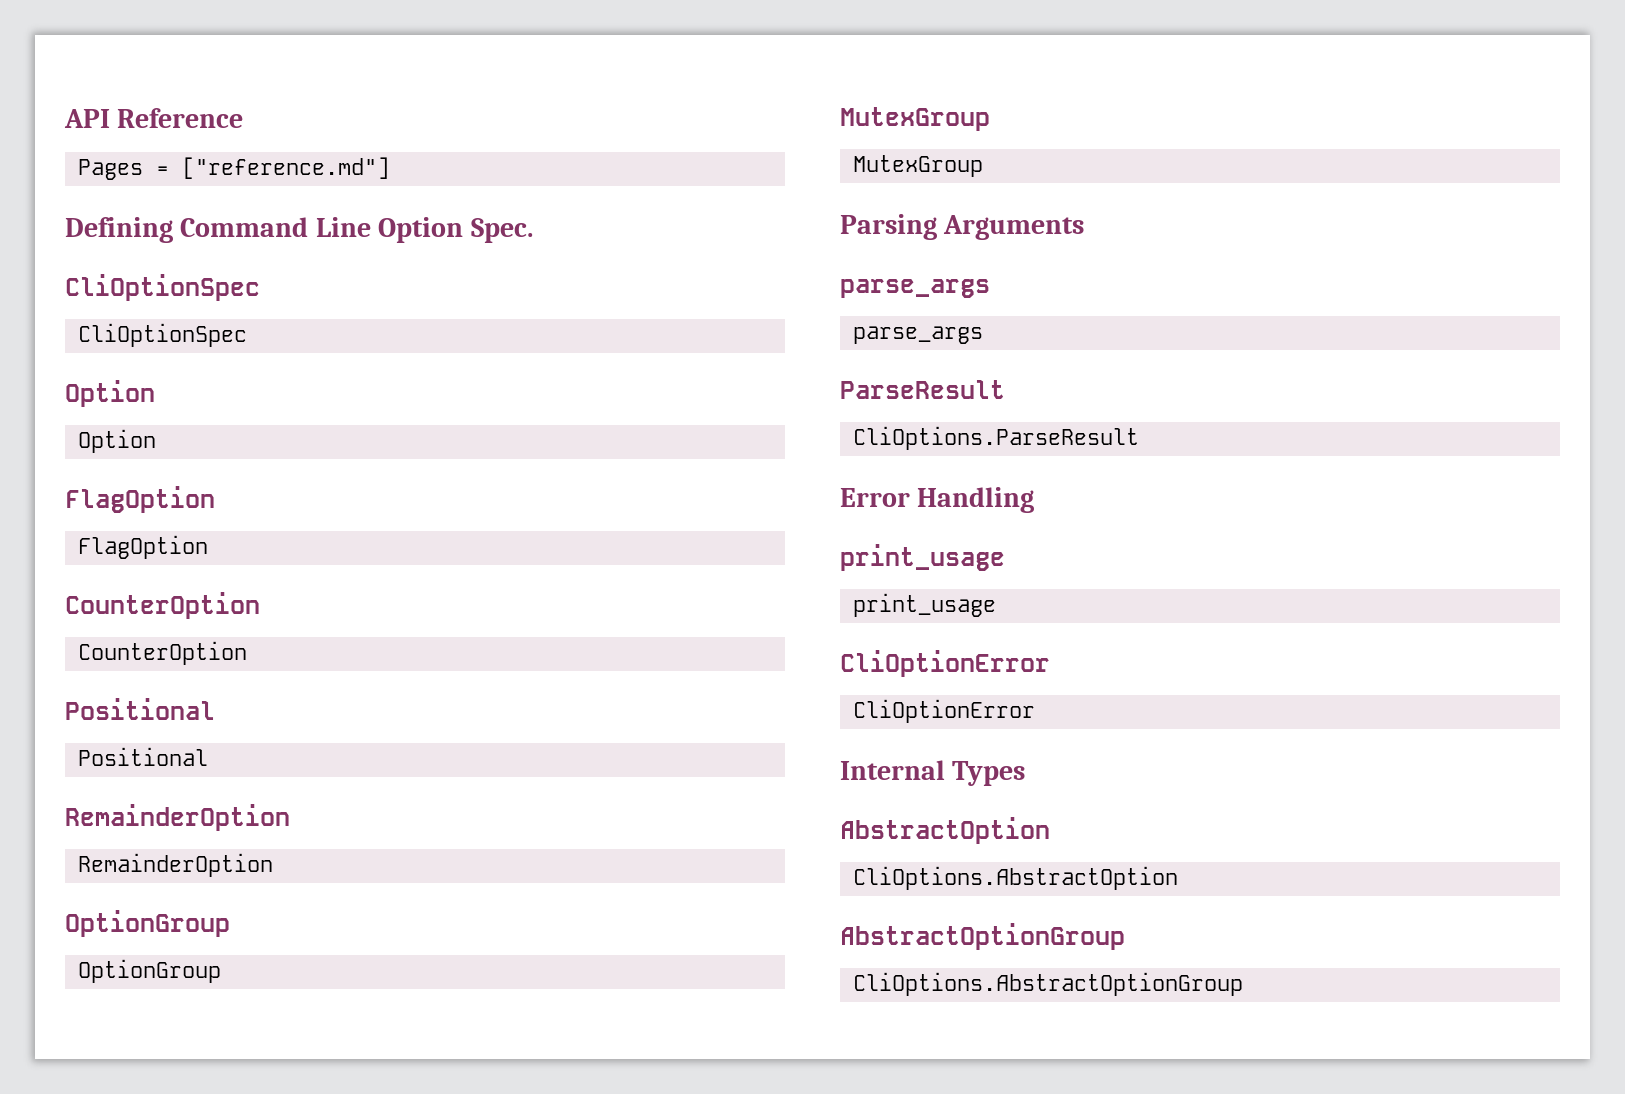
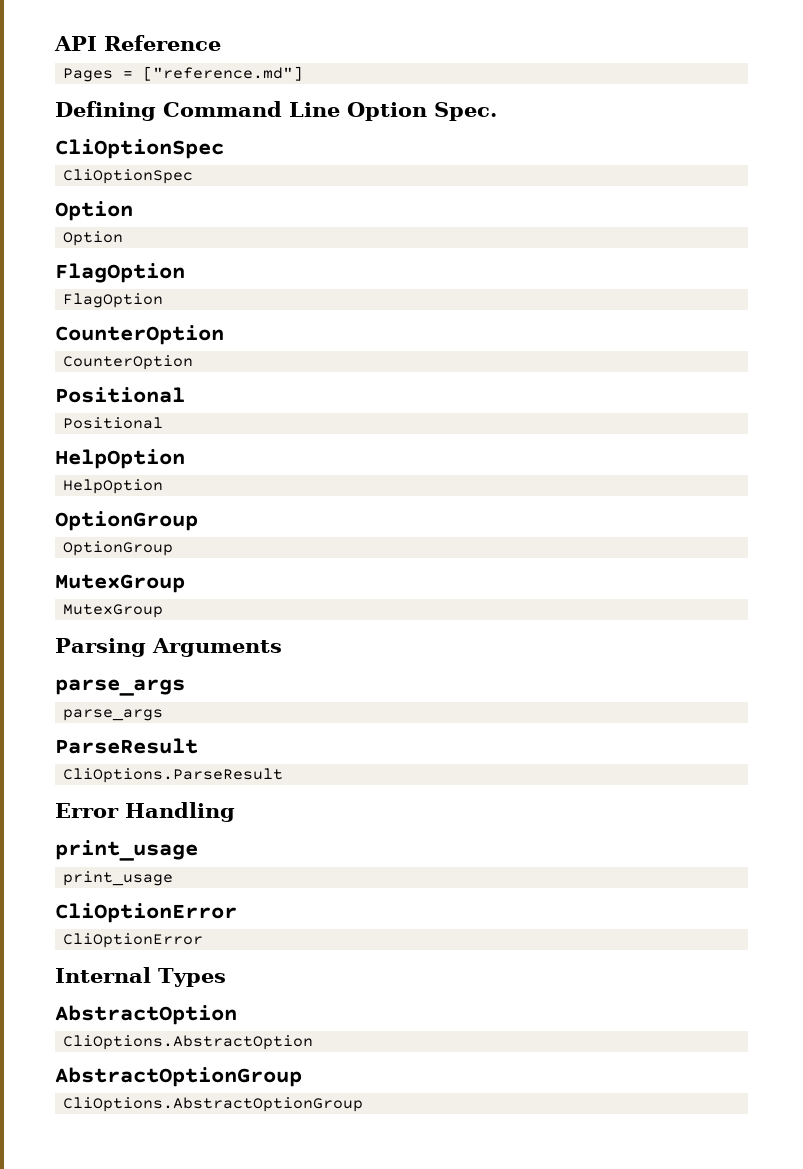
[65,804,290,831] [78,853,274,877] RemainderOption // RemainderOption -> [55,449,185,469] [63,479,164,494] HelpOption // HelpOption

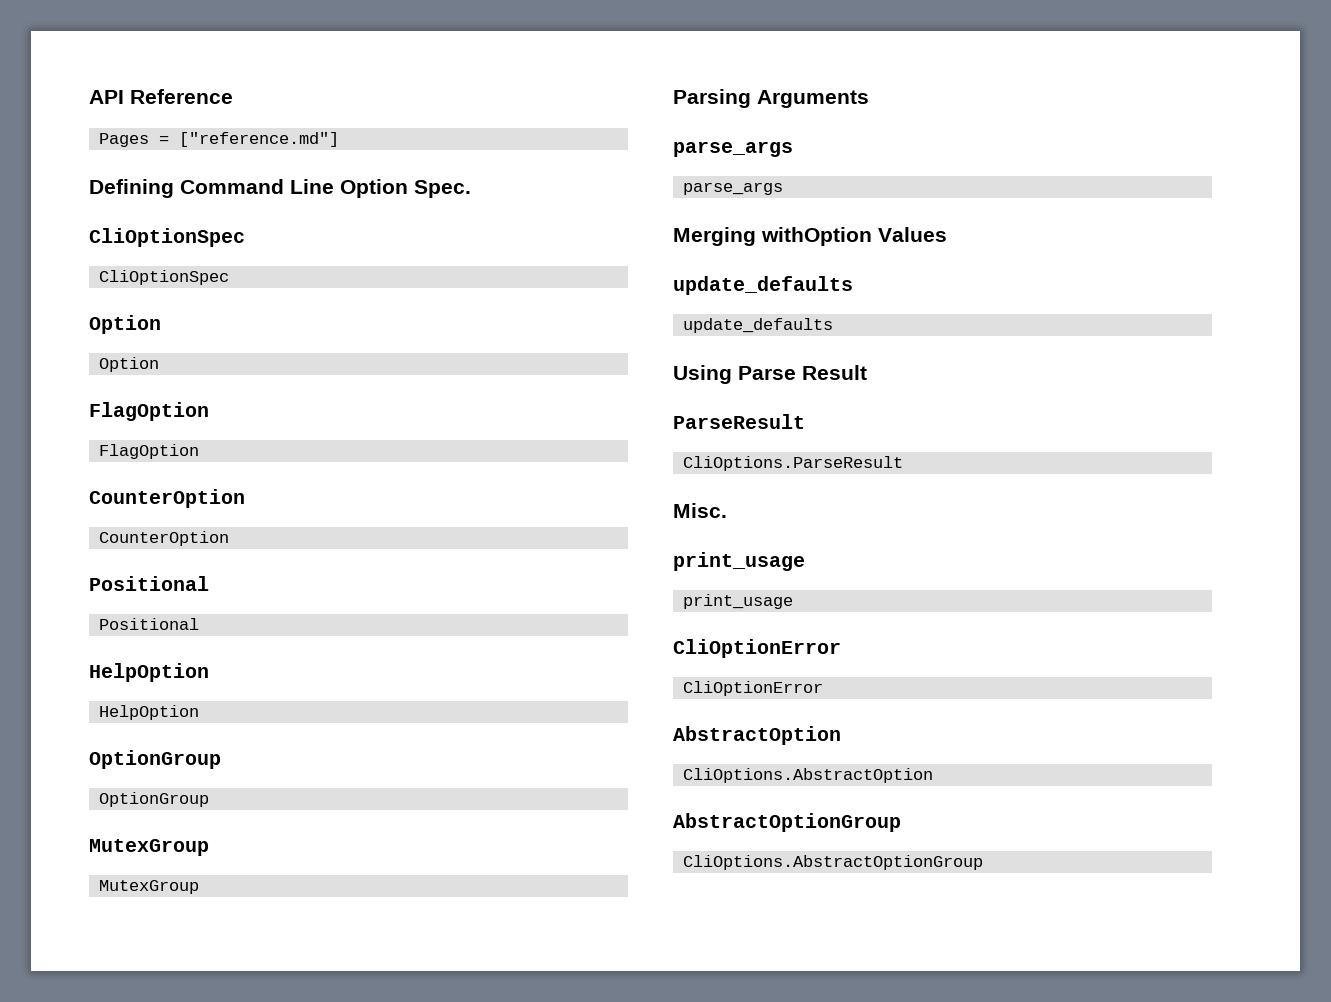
(164, 715) none -> [673,227,947,246] [673,276,853,295] [682,318,833,333] [673,365,867,384] // Merging withOption Values // update_defaults // update_defaults // Using Parse Result
[55,802,235,822] Error Handling -> [673,503,727,518] Misc.
[55,967,226,987] // Internal Types -> (823, 688) none

